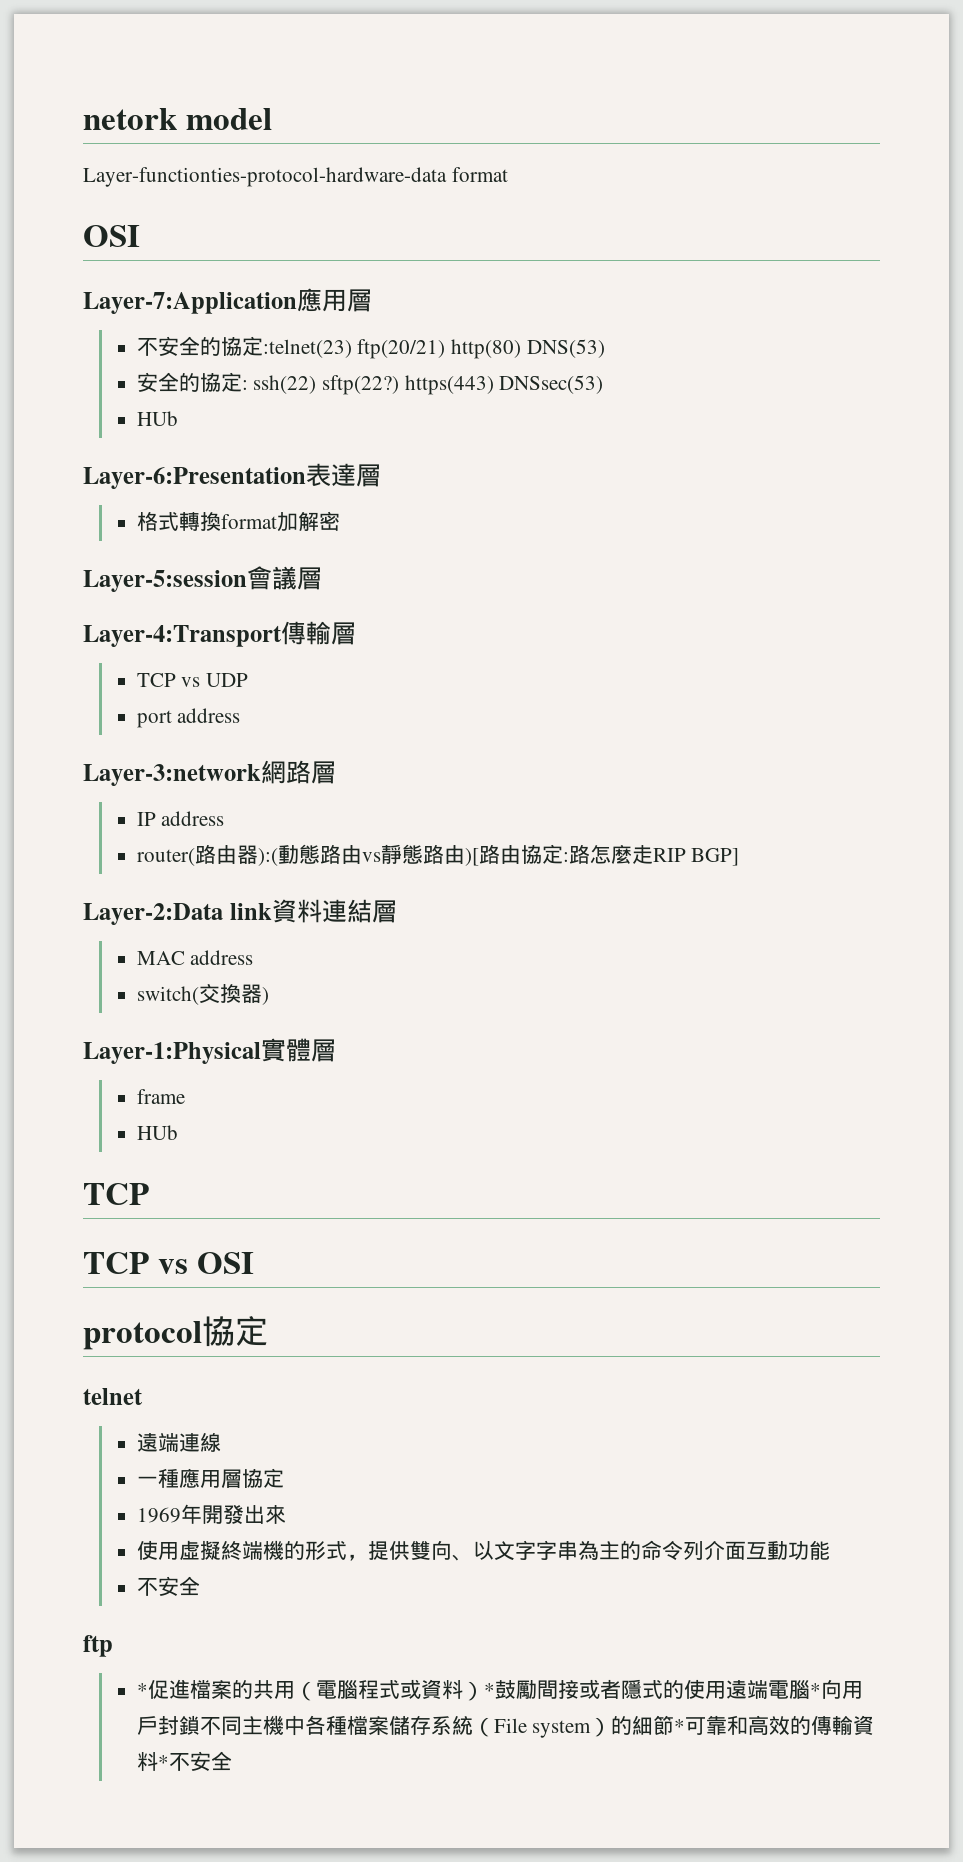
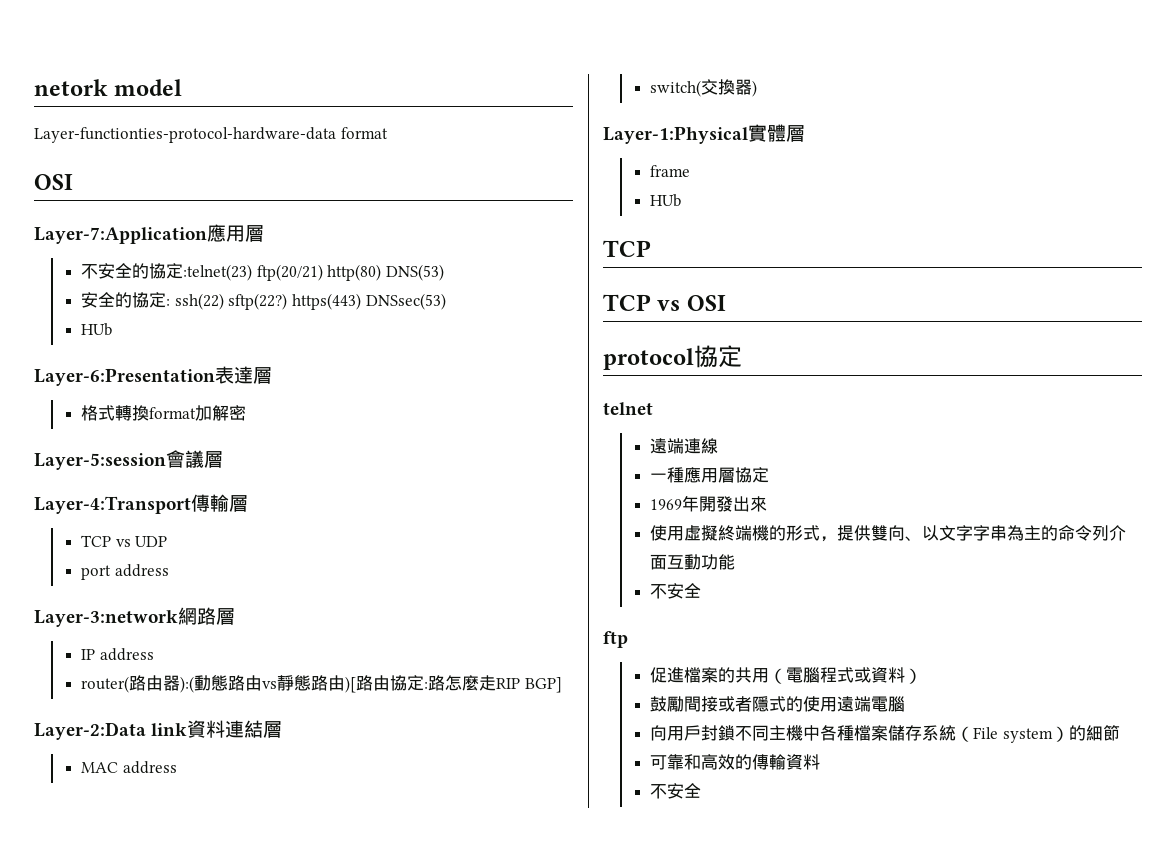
[136,1683,148,1697] * -> (628, 639) none
[483,1683,495,1697] * -> (923, 676) //
[809,1683,821,1697] * -> (906, 704) //
[674,1719,686,1733] * -> (1120, 733) //
[157,1755,169,1769] * -> (821, 762) //

